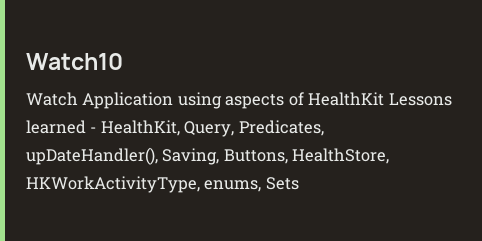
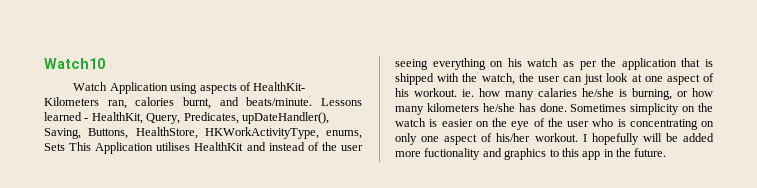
[308,92,385,106] HealthKit -> [253,82,306,91] [44,97,313,109] HealthKit- Kilometers ran, calories burnt, and beats/minute.
(299, 183) none -> [69,142,363,154] [395,58,713,70] [395,73,714,85] [395,88,713,100] [395,103,713,115] [395,118,714,130] [395,133,714,145] [395,148,667,160] This Application utilises HealthKit and instead of the user seeing everything on his watch as per the application that is shipped with the watch, the user can just look at one aspect of his workout. ie. how many calaries he/she is burning, or how many kilometers he/she has done. Sometimes simplicity on the watch is easier on the eye of the user who is concentrating on only one aspect of his/her workout. I hopefully will be added more fuctionality and graphics to this app in the future.

